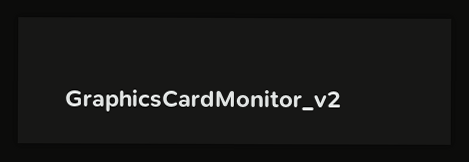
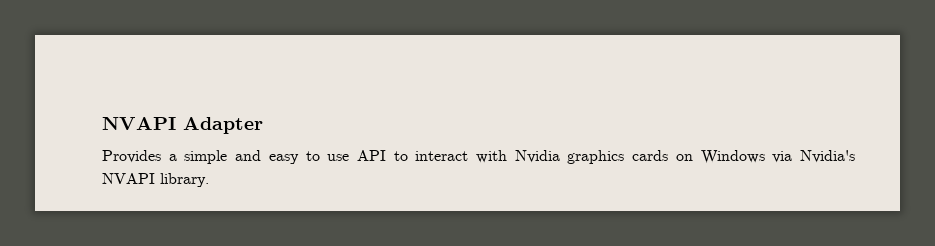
[64,89,341,113] GraphicsCardMonitor_v2 -> [102,117,263,134] [102,150,856,164] [102,173,209,187] NVAPI Adapter // Provides a simple and easy to use API to interact with Nvidia graphics cards on Windows via Nvidia's NVAPI library.

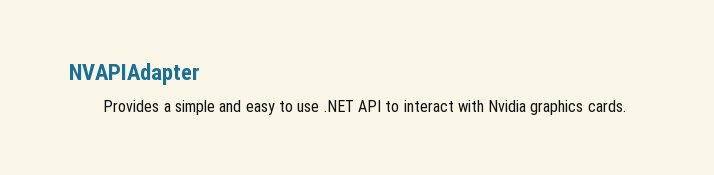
[102,117,263,134] NVAPI Adapter -> [69,63,200,85] NVAPIAdapter
(350, 157) none -> [323,100,354,112] .NET
[632,150,856,164] [102,173,209,187] cards on Windows via Nvidia's NVAPI library. -> [587,100,626,112] cards.

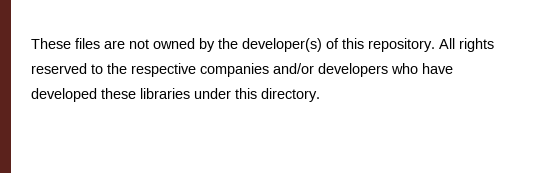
[69,63,200,85] [103,100,626,115] NVAPIAdapter // Provides a simple and easy to use .NET API to interact with Nvidia graphics cards. -> [31,38,494,52] [31,63,453,77] [31,88,320,102] These files are not owned by the developer(s) of this repository. All rights reserved to the respective companies and/or developers who have developed these libraries under this directory.

